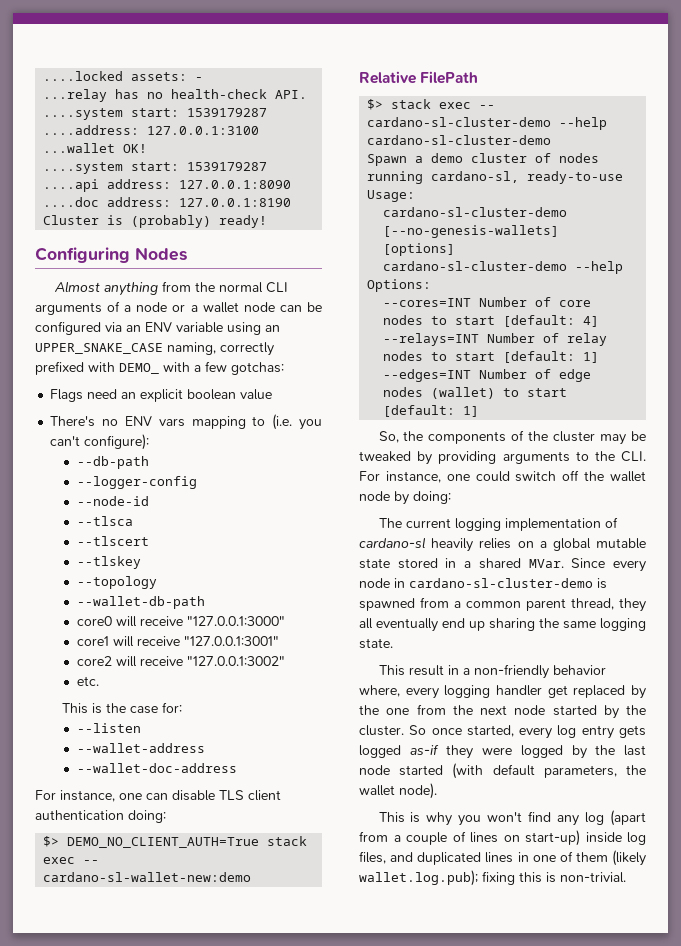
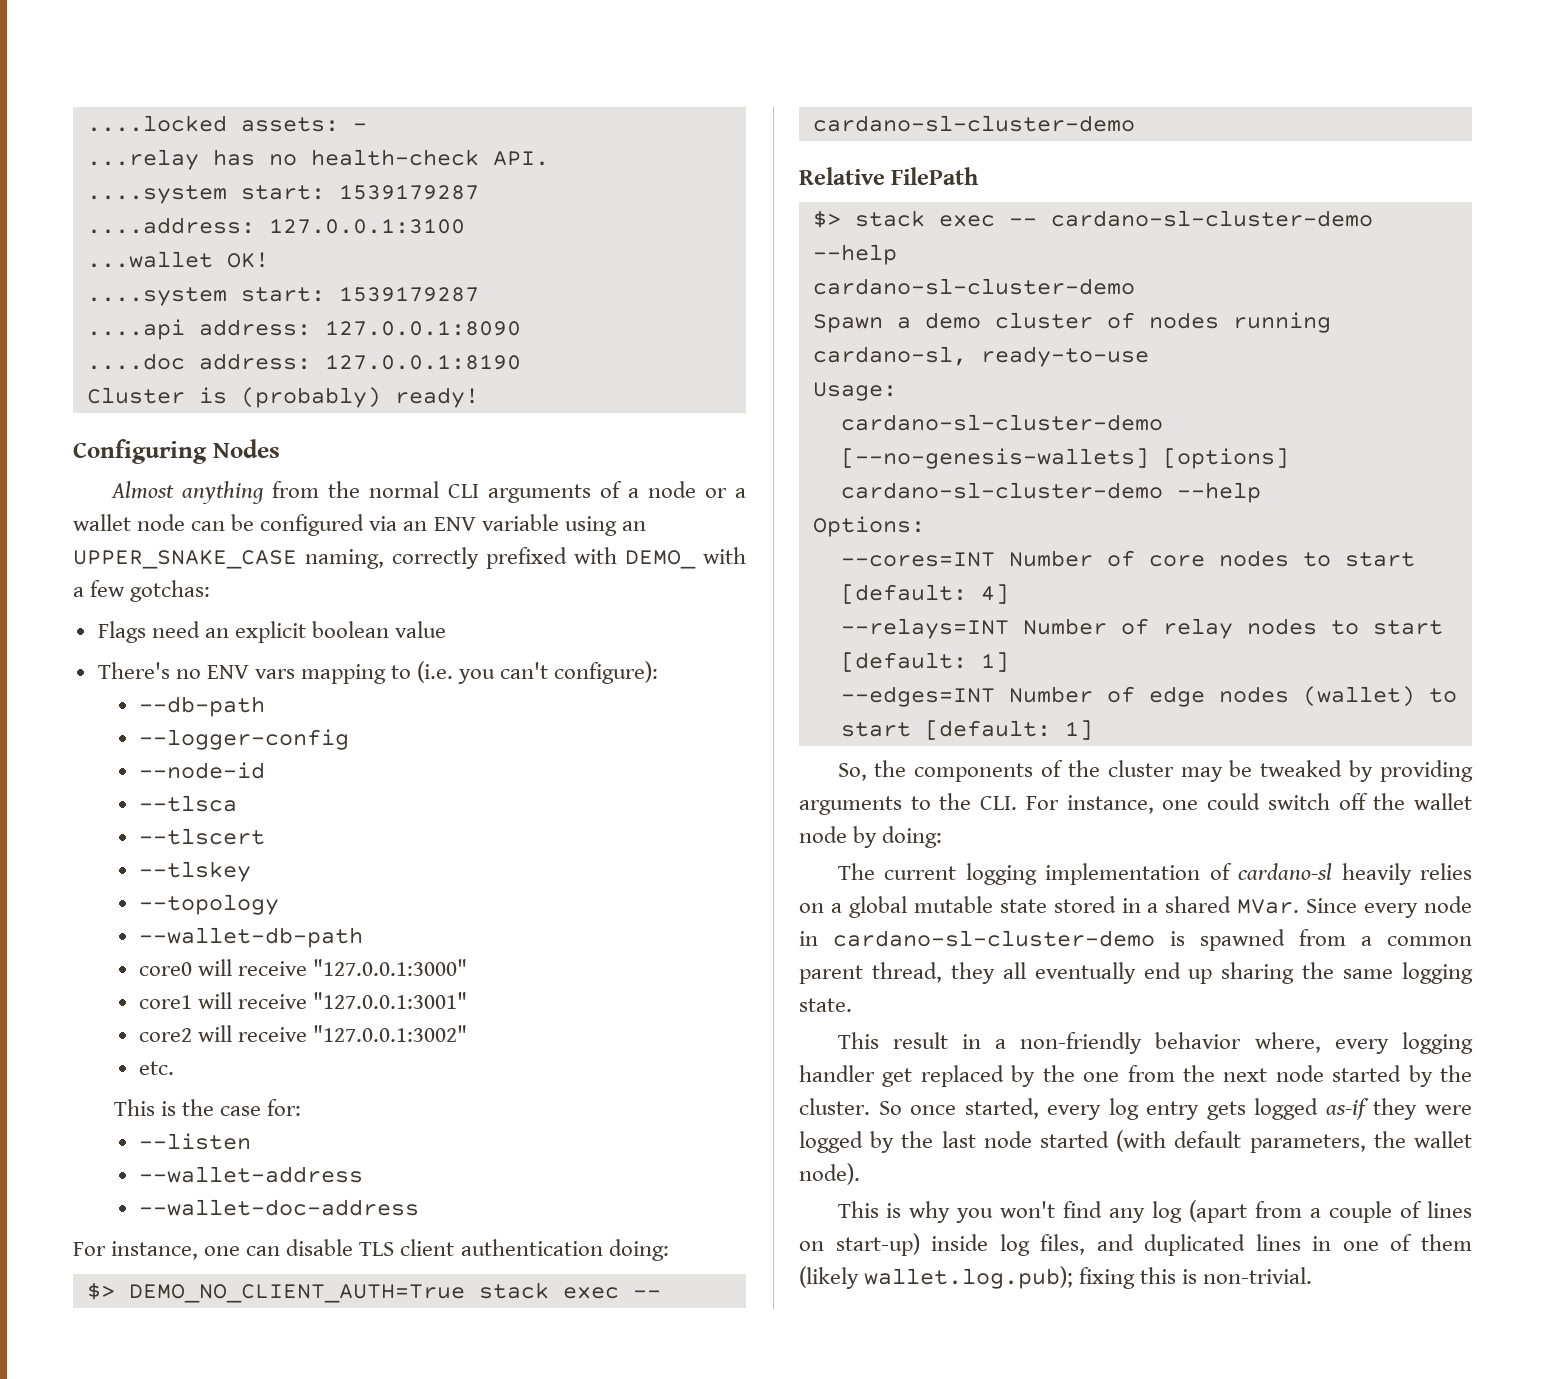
[43,872,252,882] cardano-sl-wallet-new:demo -> [812,115,1135,132] cardano-sl-cluster-demo

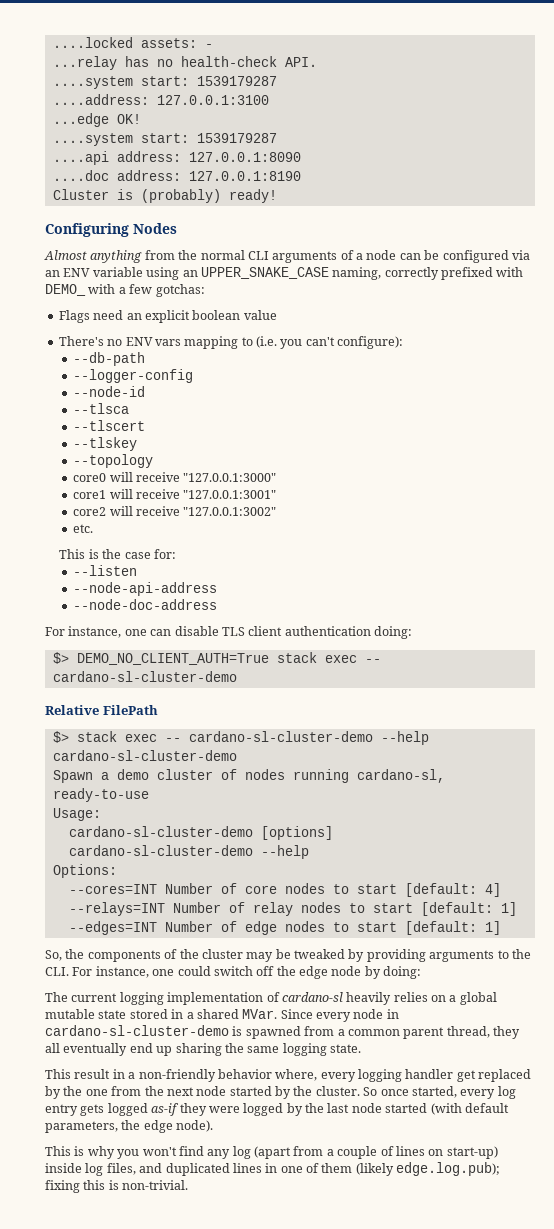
[86,251,213,268] ...wallet -> [52,113,109,127] ...edge
[704,488,747,498] [73,514,186,531] or a wallet node -> (397, 255) none
[138,927,363,948] // --wallet-db-path -> (154, 461) none
[138,1166,363,1183] [138,1199,419,1216] --wallet-address // --wallet-doc-address -> [73,582,218,596] [73,599,218,610] --node-api-address // --node-doc-address
[840,448,1149,469] [--no-genesis-wallets] -> (253, 831) none
[1302,686,1415,707] (wallet) -> (325, 926) none
[1414,793,1472,810] wallet -> [299,966,328,979] edge
[1414,1131,1472,1148] wallet -> [143,1120,173,1133] edge
[864,1266,1074,1289] wallet.log.pub); -> [396,1162,501,1176] edge.log.pub);

